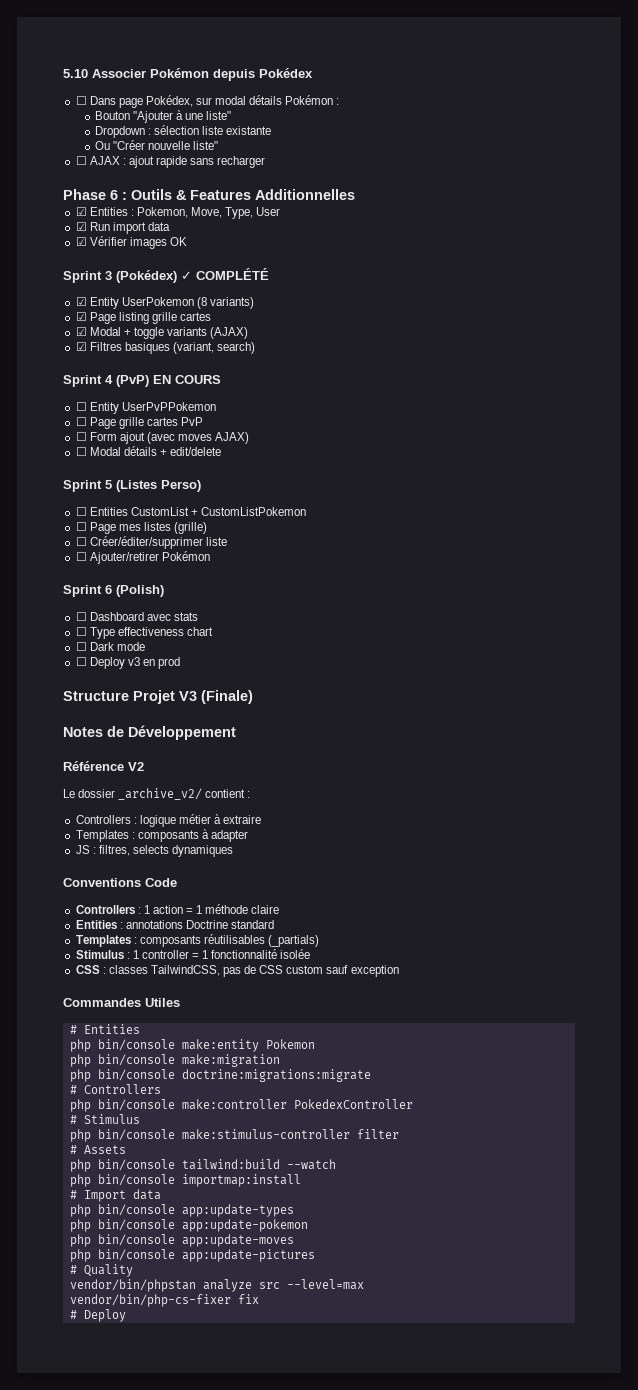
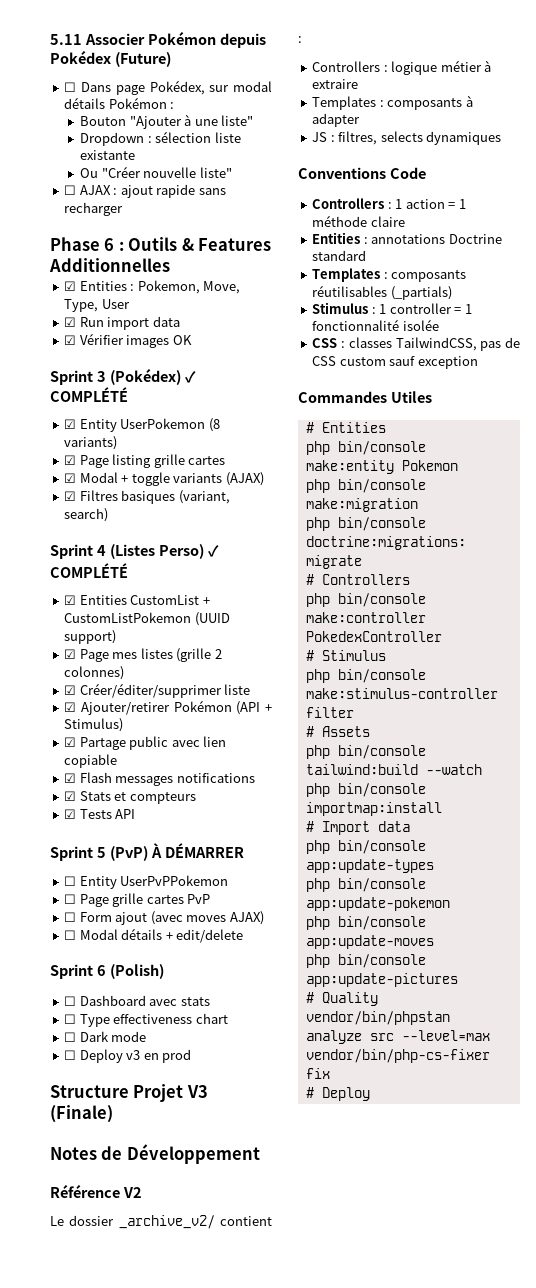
[63,69,88,78] 5.10 -> [50,34,82,45] 5.11
(313, 73) none -> [114,52,171,67] (Future)
[116,375,221,387] (PvP) EN COURS -> [109,544,219,559] [50,563,128,578] [64,595,210,605] [64,612,230,626] [64,630,117,644] [64,648,222,662] [64,666,125,680] [64,683,251,698] [64,700,272,715] [64,718,124,732] [64,736,227,750] [64,754,118,768] [64,772,255,786] [64,791,196,804] [64,809,136,819] [50,843,244,861] (Listes Perso) ✓ COMPLÉTÉ // ☑ Entities CustomList + CustomListPokemon (UUID support) // ☑ Page mes listes (grille 2 colonnes) // ☑ Créer/éditer/supprimer liste // ☑ Ajouter/retirer Pokémon (API + Stimulus) // ☑ Partage public avec lien copiable // ☑ Flash messages notifications // ☑ Stats et compteurs // ☑ Tests API // Sprint 5 (PvP) À DÉMARRER
[63,480,201,492] [75,507,307,516] [75,522,208,534] [75,536,227,549] [75,551,210,564] // Sprint 5 (Listes Perso) // ☐ Entities CustomList + CustomListPokemon // ☐ Page mes listes (grille) // ☐ Créer/éditer/supprimer liste // ☐ Ajouter/retirer Pokémon -> (244, 936) none

